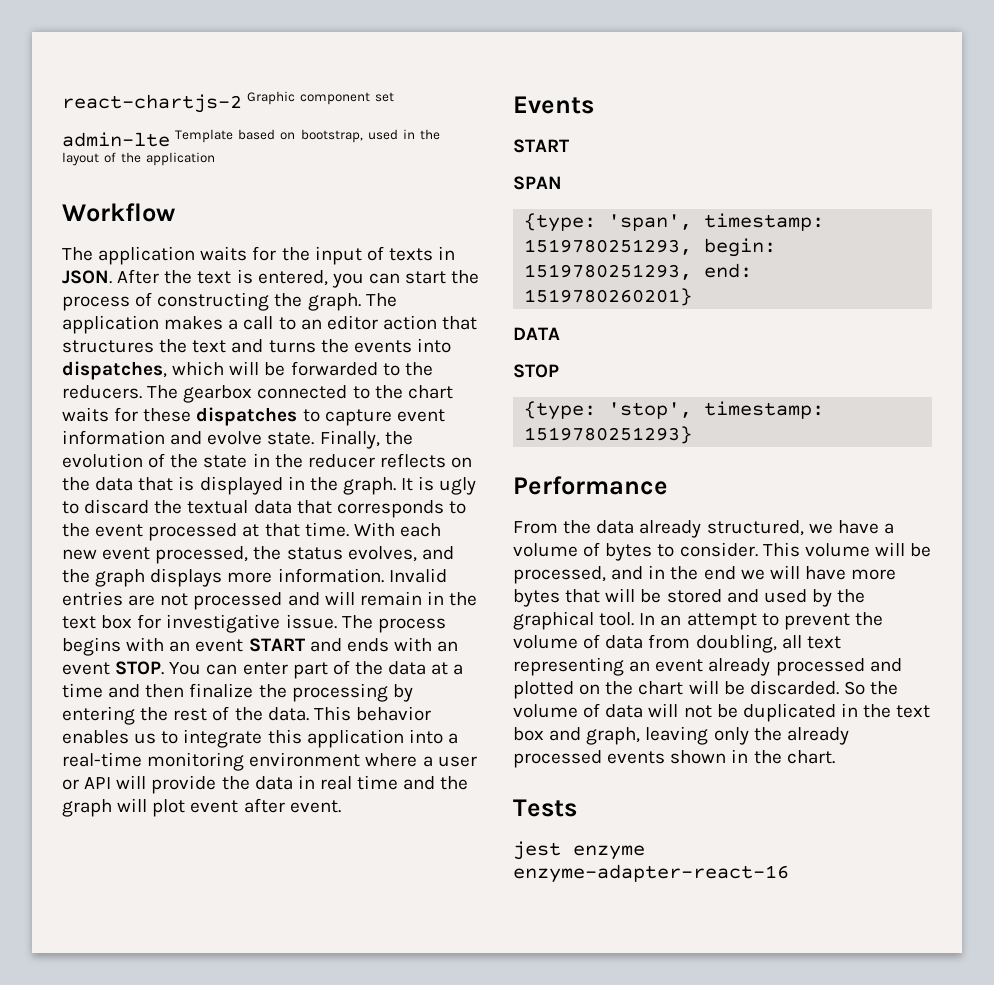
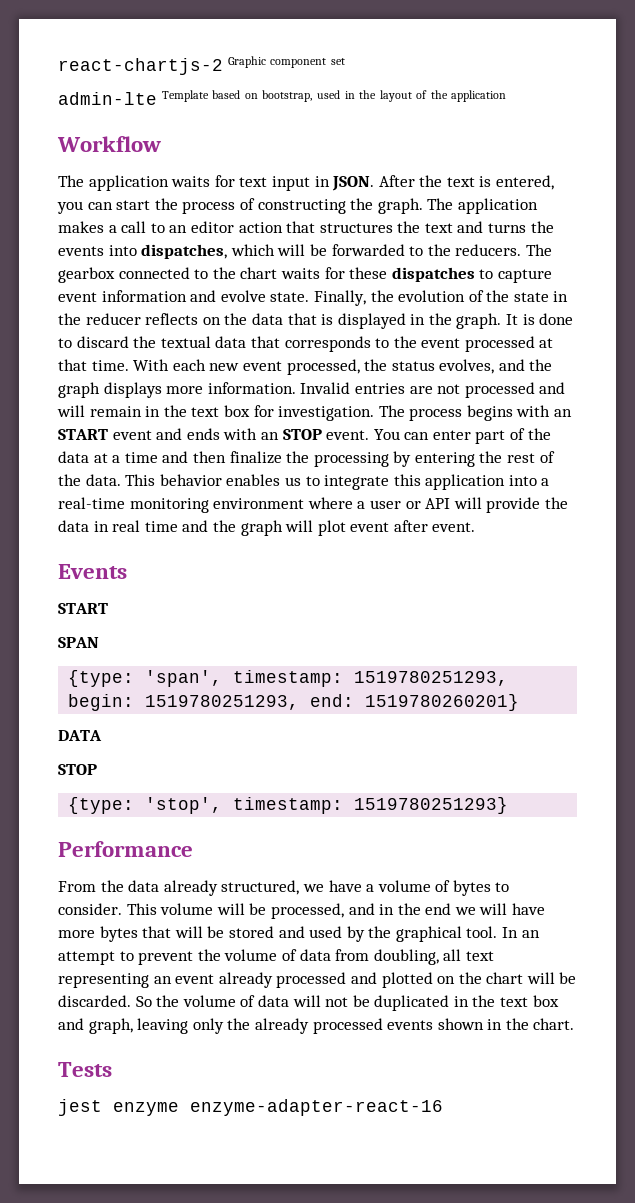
[281,246,433,265] the input of texts -> [239,176,310,191] text input
[439,477,477,495] ugly -> [539,313,574,325] done
[166,614,337,633] investigative issue. -> [278,406,375,421] investigation.
[195,638,305,652] event START -> [58,429,152,440] START event
[62,661,165,675] event STOP. -> [282,429,370,440] STOP event.

